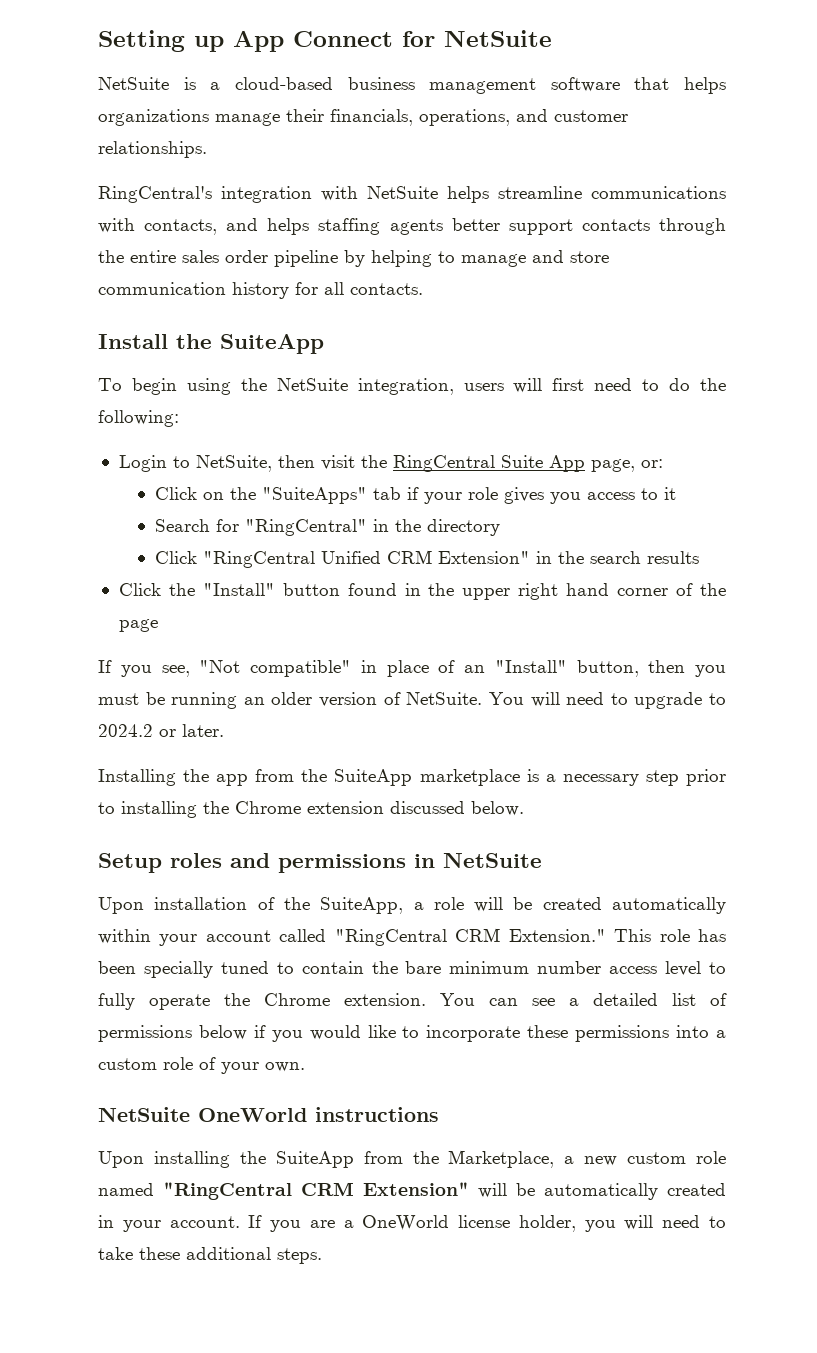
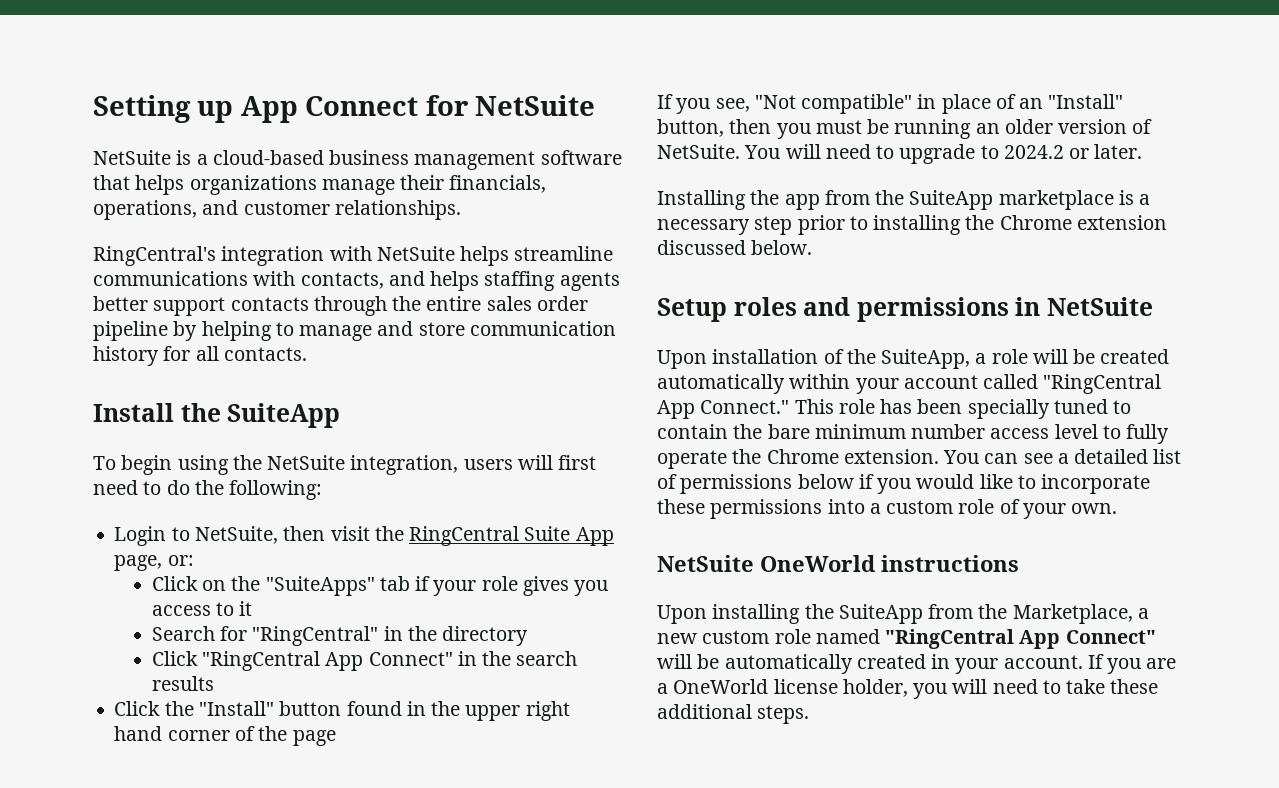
[321,550,531,564] Unified CRM Extension" -> [325,652,453,671] App Connect"
[455,928,606,942] CRM Extension." -> [657,400,790,419] App Connect."
[301,1182,469,1196] CRM Extension" -> [1019,630,1156,649] App Connect"

